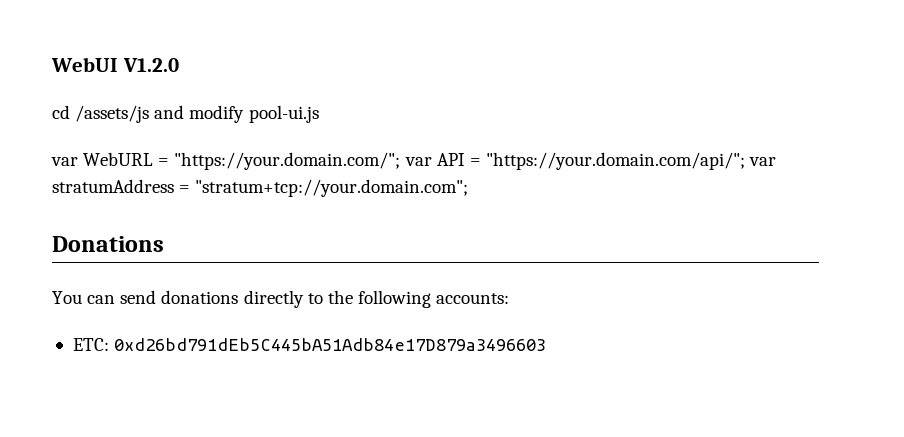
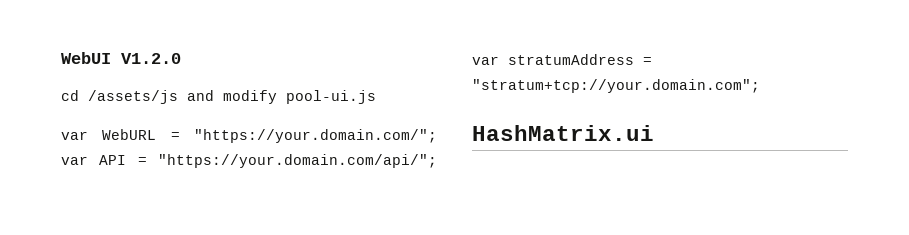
[52,236,164,252] [52,290,510,308] [72,338,547,351] Donations // You can send donations directly to the following accounts: // ETC: 0xd26bd791dEb5C445bA51Adb84e17D879a3496603 -> [472,125,654,141] HashMatrix.ui

